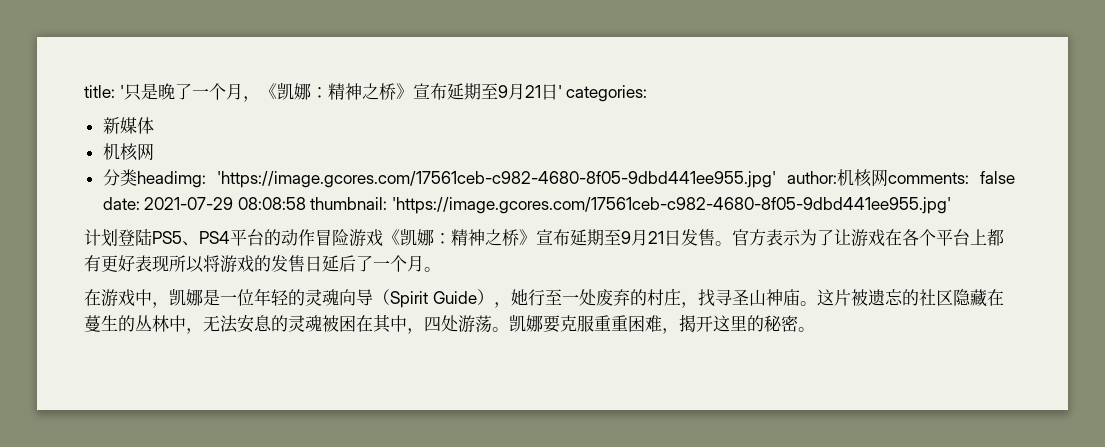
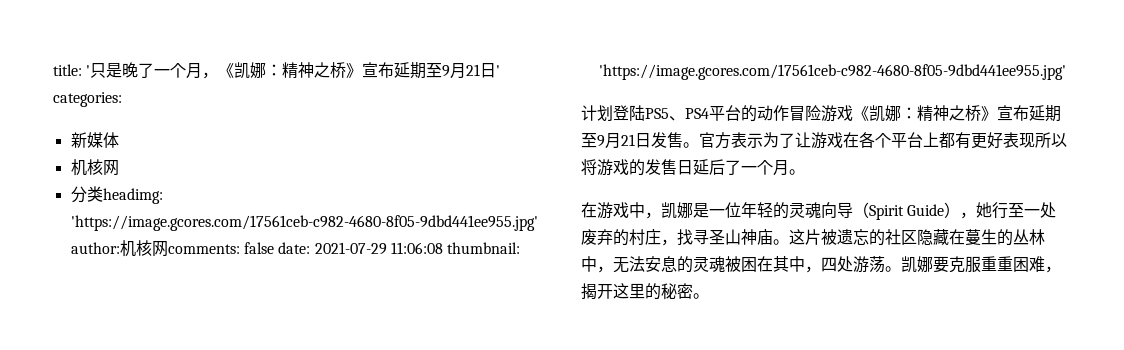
[237,197,306,210] 08:08:58 -> [390,242,443,254] 11:06:08

